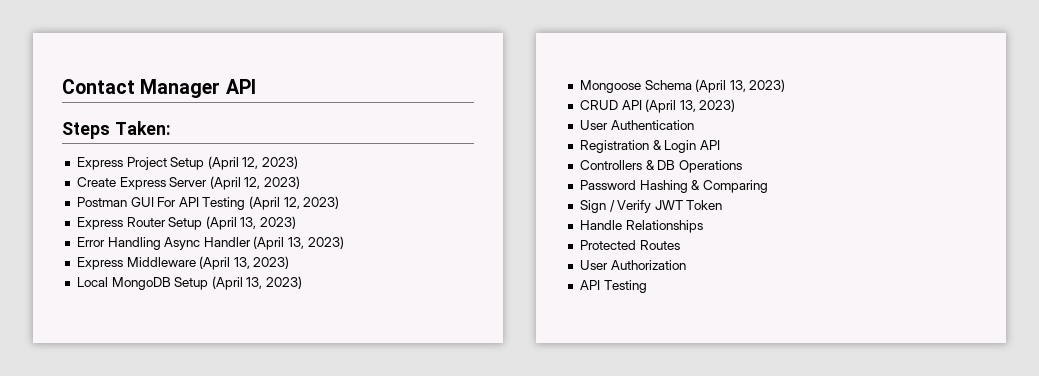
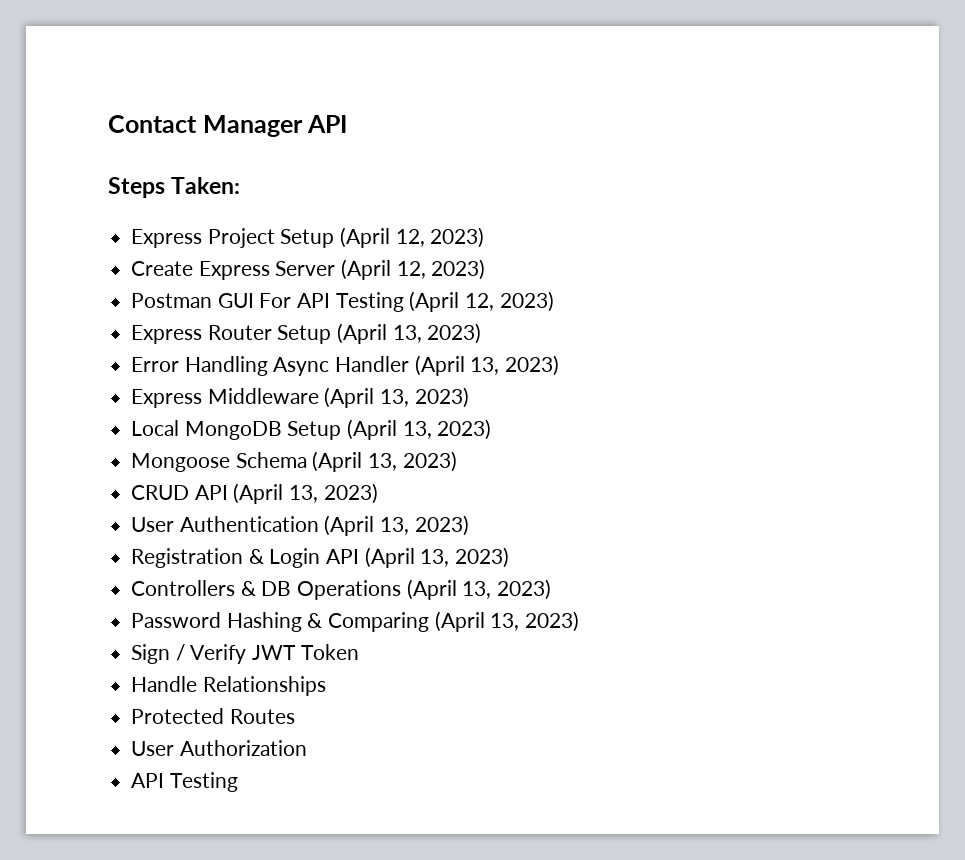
(694, 125) none -> [324,515,469,536] (April 13, 2023)
(720, 145) none -> [364,547,510,568] (April 13, 2023)
(742, 166) none -> [406,579,552,600] (April 13, 2023)
(768, 186) none -> [434,611,580,632] (April 13, 2023)

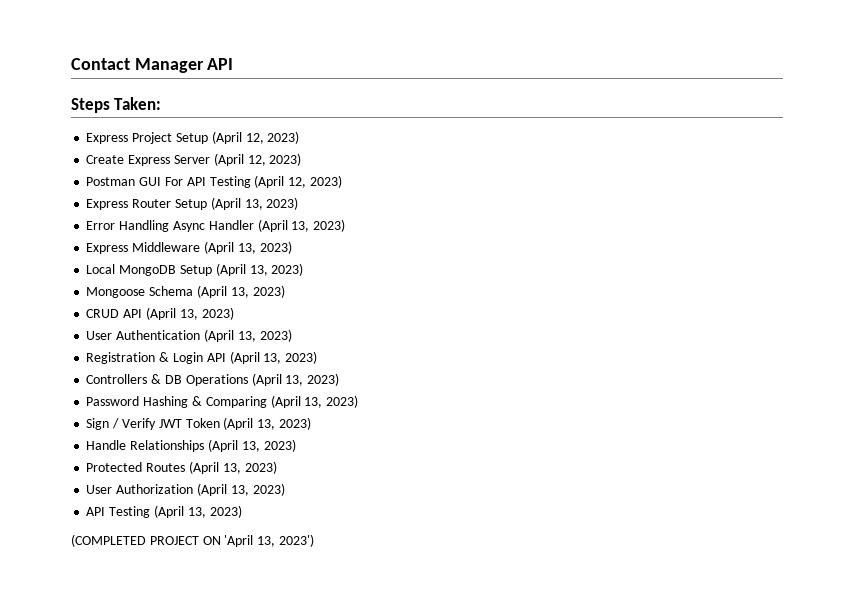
(359, 652) none -> [223,417,311,430] (April 13, 2023)
(326, 686) none -> [207,439,296,452] (April 13, 2023)
(295, 716) none -> [188,461,277,474] (April 13, 2023)
[131,772,238,792] // API Testing -> [196,483,285,496] [86,505,242,518] [71,534,314,547] (April 13, 2023) // API Testing (April 13, 2023) // (COMPLETED PROJECT ON 'April 13, 2023')

